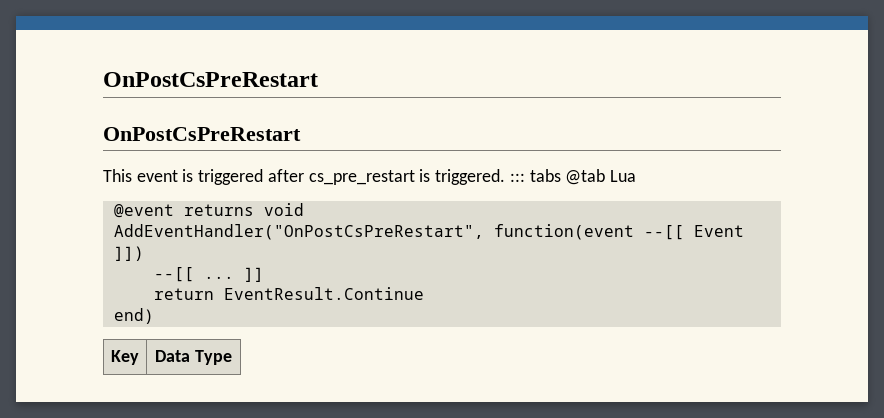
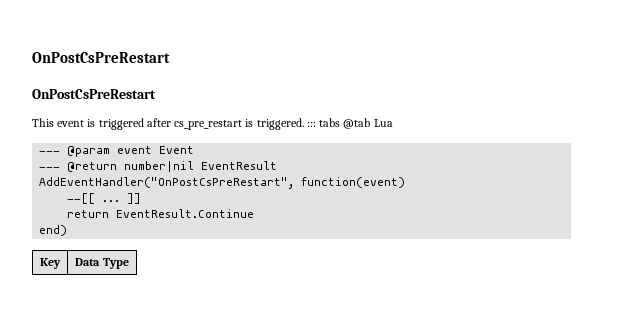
[113,203,304,218] [113,224,744,240] [113,246,144,261] @event returns void // AddEventHandler("OnPostCsPreRestart", function(event --[[ Event ]]) -> [39,146,195,157] [39,161,278,172] [39,177,406,189] --- @param event Event // --- @return number|nil EventResult // AddEventHandler("OnPostCsPreRestart", function(event)

